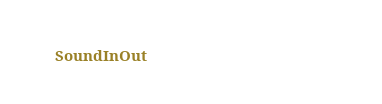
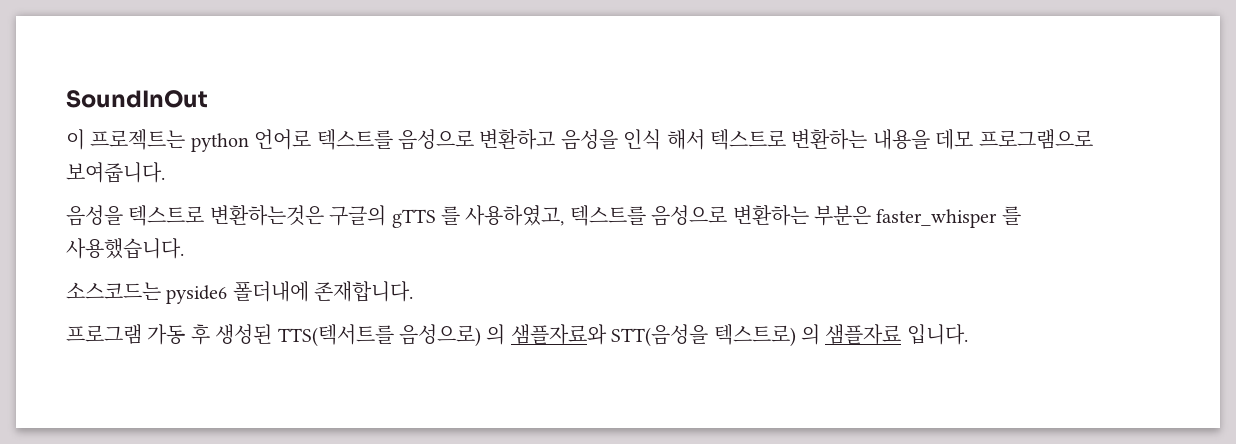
(147, 55) none -> [66,129,1093,152] [66,162,165,183] [66,205,1021,228] [66,238,184,259] [66,281,414,304] [66,324,968,347] // 이 프로젝트는 python 언어로 텍스트를 음성으로 변환하고 음성을 인식 해서 텍스트로 변환하는 내용을 데모 프로그램으로 보여줍니다. // 음성을 텍스트로 변환하는것은 구글의 gTTS 를 사용하였고, 텍스트를 음성으로 변환하는 부분은 faster_whisper 를 사용했습니다. // 소스코드는 pyside6 폴더내에 존재합니다. // 프로그램 가동 후 생성된 TTS(텍서트를 음성으로) 의 샘플자료와 STT(음성을 텍스트로) 의 샘플자료 입니다.

